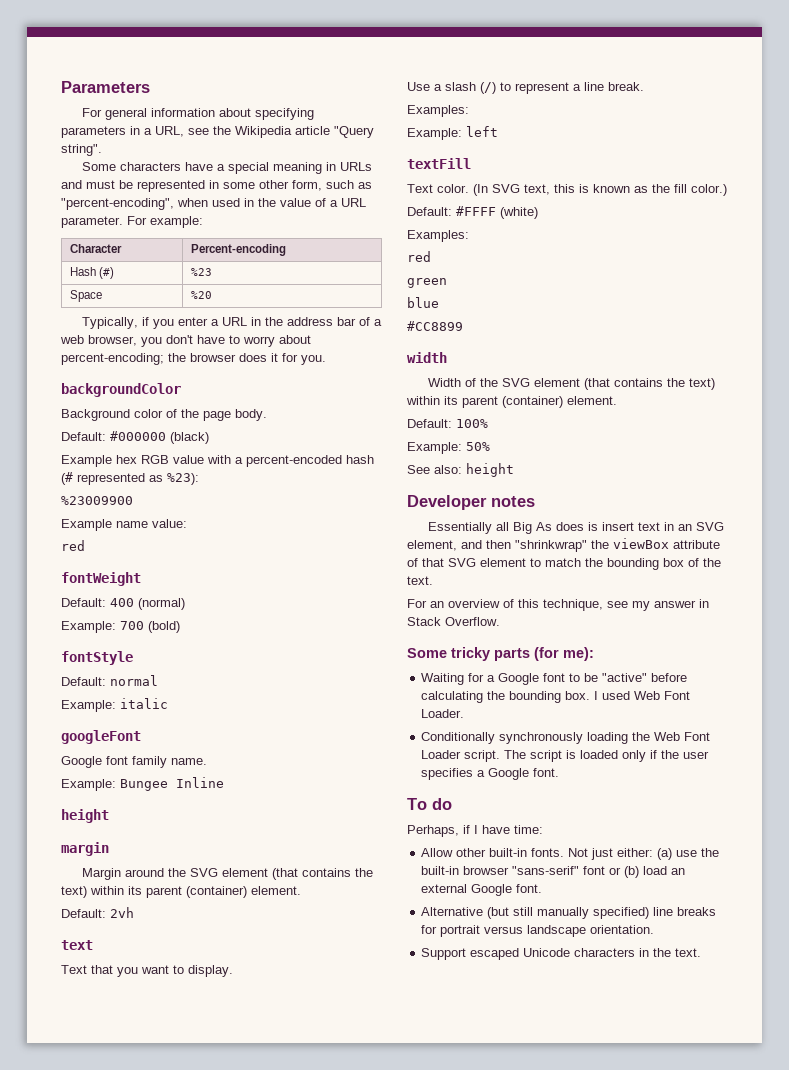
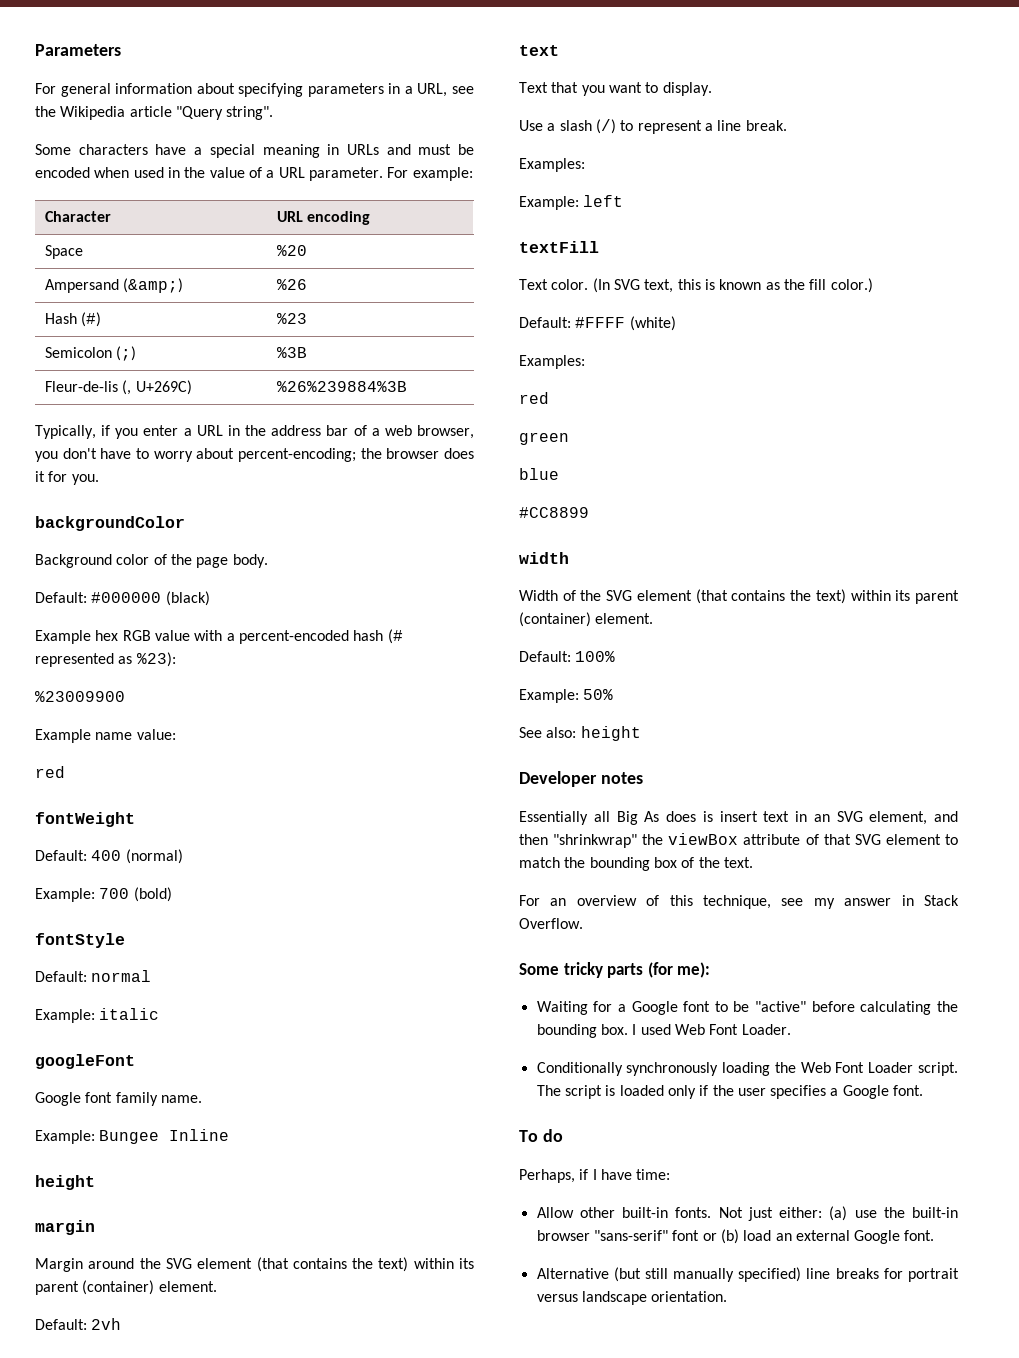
[137,180,372,192] [61,198,174,210] represented in some other form, such as "percent-encoding", -> [35,167,90,178] encoded
[191,244,287,256] [70,267,115,279] [191,268,213,276] [70,290,103,302] [191,291,213,299] Percent-encoding // Hash (#) | %23 // Space | %20 -> [276,211,371,225] [44,245,83,259] [276,245,307,256] [44,278,184,293] [276,279,307,290] [44,312,102,327] [276,313,307,324] [44,346,137,361] [276,347,307,358] [44,380,192,395] [276,381,407,392] URL encoding // Space | %20 // Ampersand (&amp;) | %26 // Hash (#) | %23 // Semicolon (;) | %3B // Fleur-de-lis (, U+269C) | %26%239884%3B
[421,948,702,960] // Support escaped Unicode characters in the text. -> (728, 1296) none

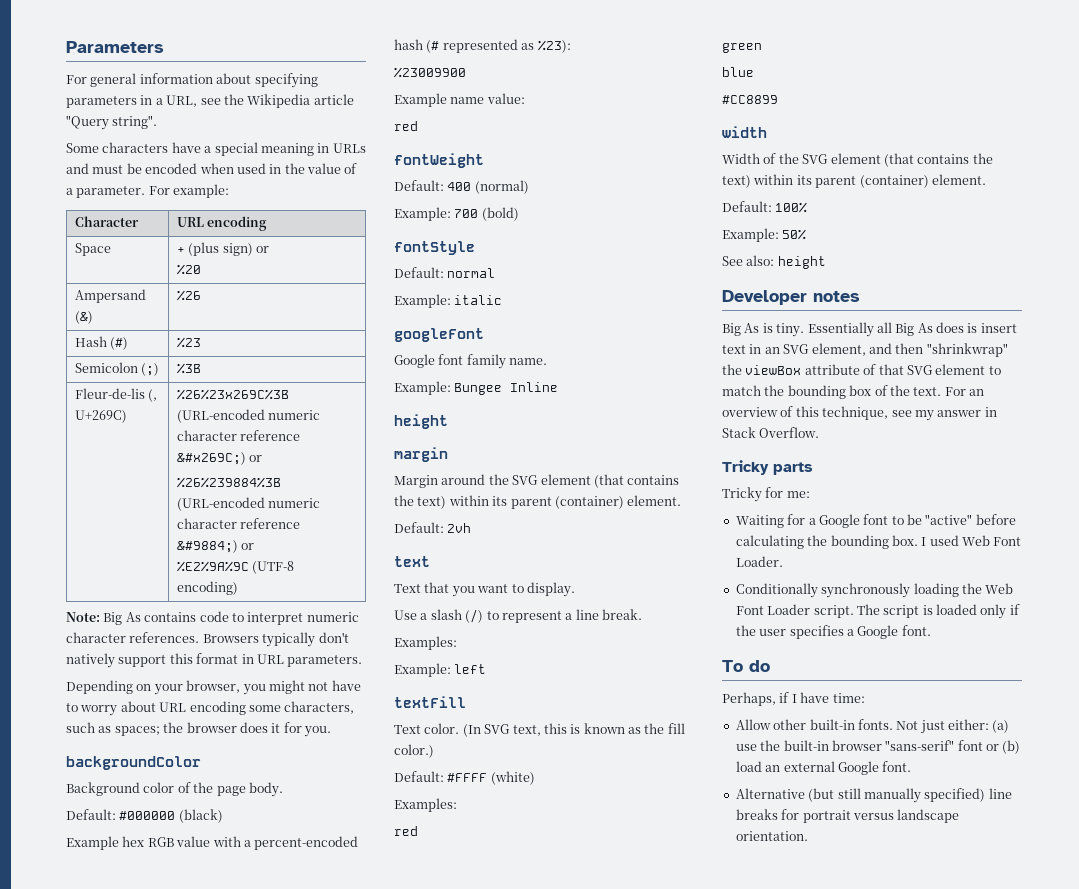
[278,167,305,178] URL -> (73, 191) none
(83, 252) none -> [177,242,270,256] + (plus sign) or //
[123,278,184,293] (&amp;) -> [75,311,94,324] (&)
[276,381,407,392] [35,425,474,439] [35,448,356,462] %26%239884%3B // Typically, if you enter a URL in the address bar of a web browser, you don't have to worry about percent-encoding; -> [177,389,290,400] [177,409,321,423] [177,430,301,441] [177,452,263,465] [177,477,282,488] [177,497,321,511] [177,518,301,529] [177,540,255,553] [177,561,295,574] [177,581,239,595] [66,611,359,625] [66,632,349,647] [66,653,363,668] [66,680,361,695] [66,701,355,716] [66,722,160,736] %26%23x269C%3B (URL-encoded numeric character reference &#x269C;) or // %26%239884%3B (URL-encoded numeric character reference &#9884;) or // %E2%9A%9C (UTF-8 encoding) // Note: Big As contains code to interpret numeric character references. Browsers typically don't natively support this format in URL parameters. // Depending on your browser, you might not have to worry about URL encoding some characters, such as spaces;
(643, 778) none -> [722,323,805,337] Big As is tiny.
(753, 862) // -> (942, 391) none
[519,962,603,978] Some tricky -> [722,460,769,475] Tricky
[647,962,711,978] (for me): -> [722,487,810,502] // Tricky for me:

